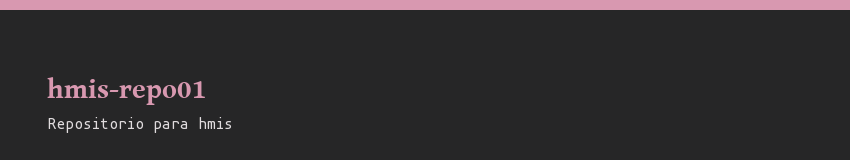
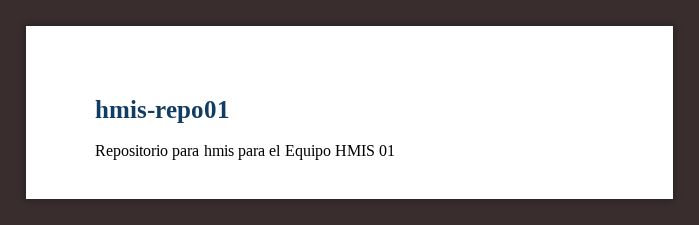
(233, 123) none -> [237,145,396,160] para el Equipo HMIS 01

